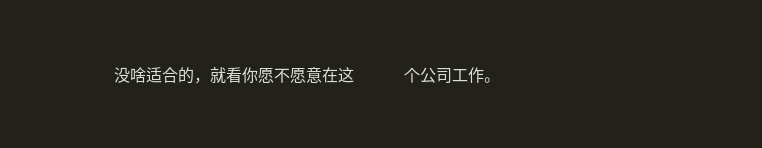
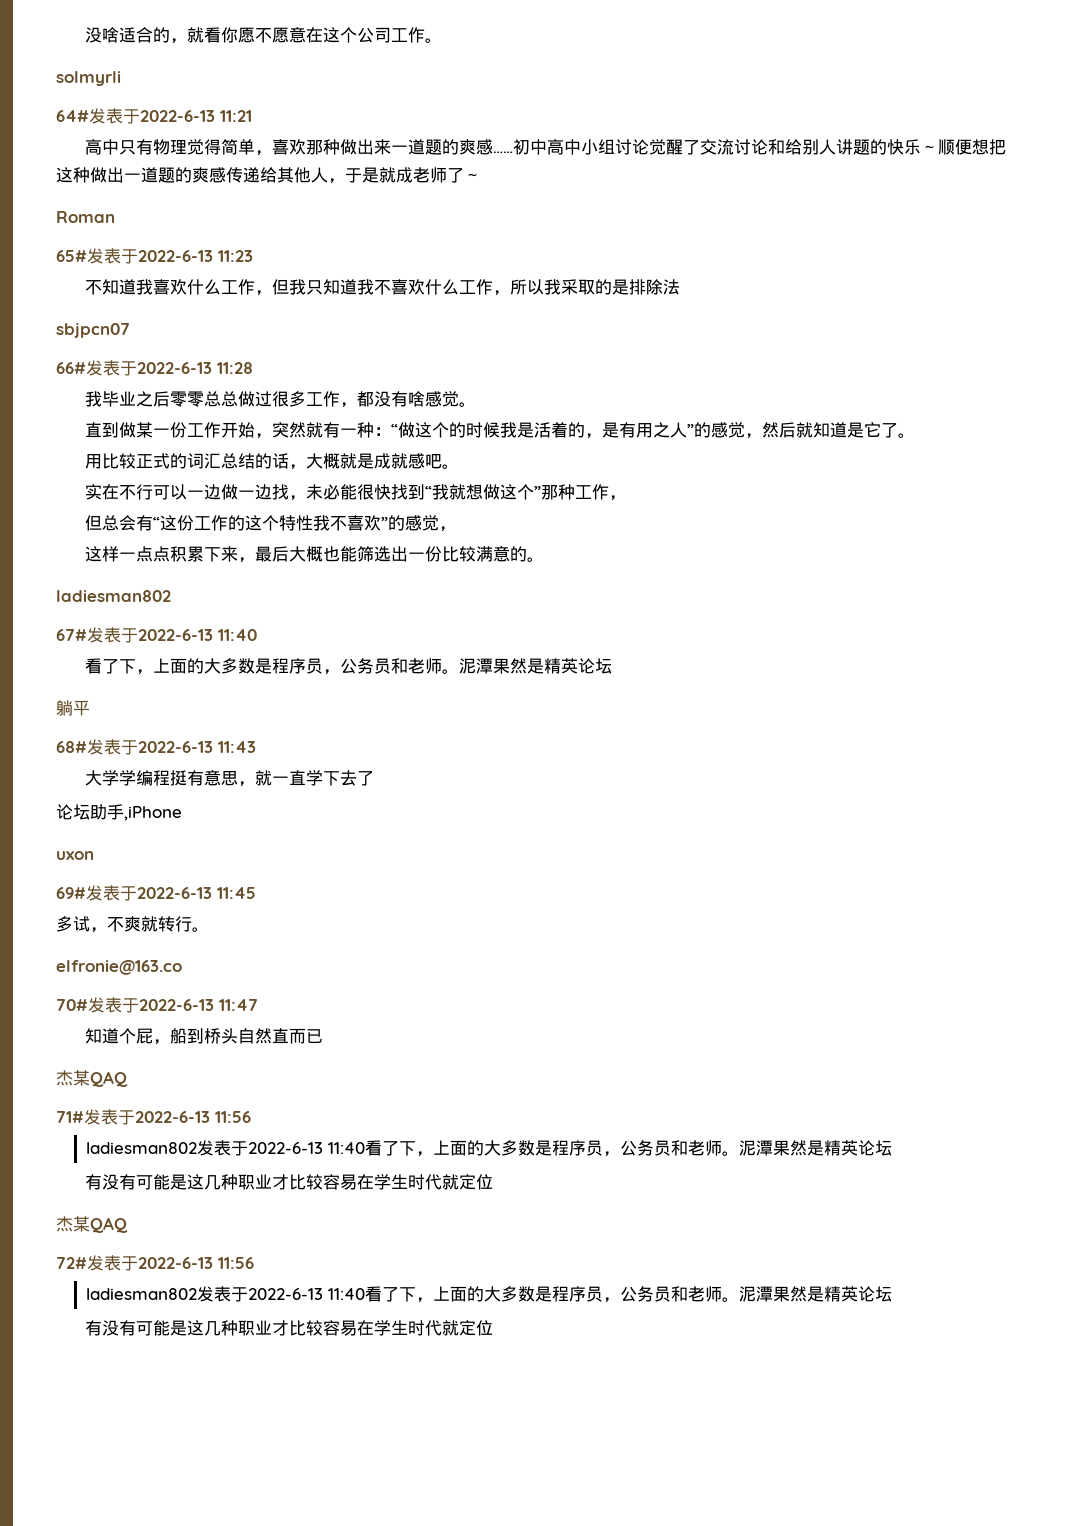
(500, 80) none -> [56,71,121,86] [56,108,252,124] [85,139,1007,156] [56,167,481,184] [56,211,115,223] [56,248,253,264] [85,279,681,296] [56,323,130,338] [56,360,253,376] [85,391,477,408] [85,422,916,439] [85,453,460,470] [85,484,627,501] [85,515,457,532] [85,546,545,563] [56,590,171,602] [56,627,257,643] [85,658,613,675] [56,700,90,716] [56,739,256,755] [85,770,375,787] [56,804,182,821] [56,851,94,860] [56,885,256,901] [56,916,209,933] [56,960,182,975] [56,997,258,1013] [85,1028,324,1045] [56,1070,128,1087] [56,1109,251,1125] [86,1140,893,1157] [85,1174,494,1190] [56,1216,128,1233] [56,1255,254,1271] [86,1286,893,1303] [85,1320,494,1336] // solmyrli // 64#发表于2022-6-13 11:21 // 高中只有物理觉得简单，喜欢那种做出来一道题的爽感……初中高中小组讨论觉醒了交流讨论和给别人讲题的快乐～顺便想把这种做出一道题的爽感传递给其他人，于是就成老师了～ // Roman // 65#发表于2022-6-13 11:23 // 不知道我喜欢什么工作，但我只知道我不喜欢什么工作，所以我采取的是排除法 // sbjpcn07 // 66#发表于2022-6-13 11:28 // 我毕业之后零零总总做过很多工作，都没有啥感觉。 // 直到做某一份工作开始，突然就有一种：“做这个的时候我是活着的，是有用之人”的感觉，然后就知道是它了。 // 用比较正式的词汇总结的话，大概就是成就感吧。 // 实在不行可以一边做一边找，未必能很快找到“我就想做这个”那种工作， // 但总会有“这份工作的这个特性我不喜欢”的感觉， // 这样一点点积累下来，最后大概也能筛选出一份比较满意的。 // ladiesman802 // 67#发表于2022-6-13 11:40 // 看了下，上面的大多数是程序员，公务员和老师。泥潭果然是精英论坛 // 躺平 // 68#发表于2022-6-13 11:43 // 大学学编程挺有意思，就一直学下去了 // 论坛助手,iPhone // uxon // 69#发表于2022-6-13 11:45 // 多试，不爽就转行。 // elfronie@163.co // 70#发表于2022-6-13 11:47 // 知道个屁，船到桥头自然直而已 // 杰某QAQ // 71#发表于2022-6-13 11:56 // ladiesman802发表于2022-6-13 11:40看了下，上面的大多数是程序员，公务员和老师。泥潭果然是精英论坛 // 有没有可能是这几种职业才比较容易在学生时代就定位 // 杰某QAQ // 72#发表于2022-6-13 11:56 // ladiesman802发表于2022-6-13 11:40看了下，上面的大多数是程序员，公务员和老师。泥潭果然是精英论坛 // 有没有可能是这几种职业才比较容易在学生时代就定位

